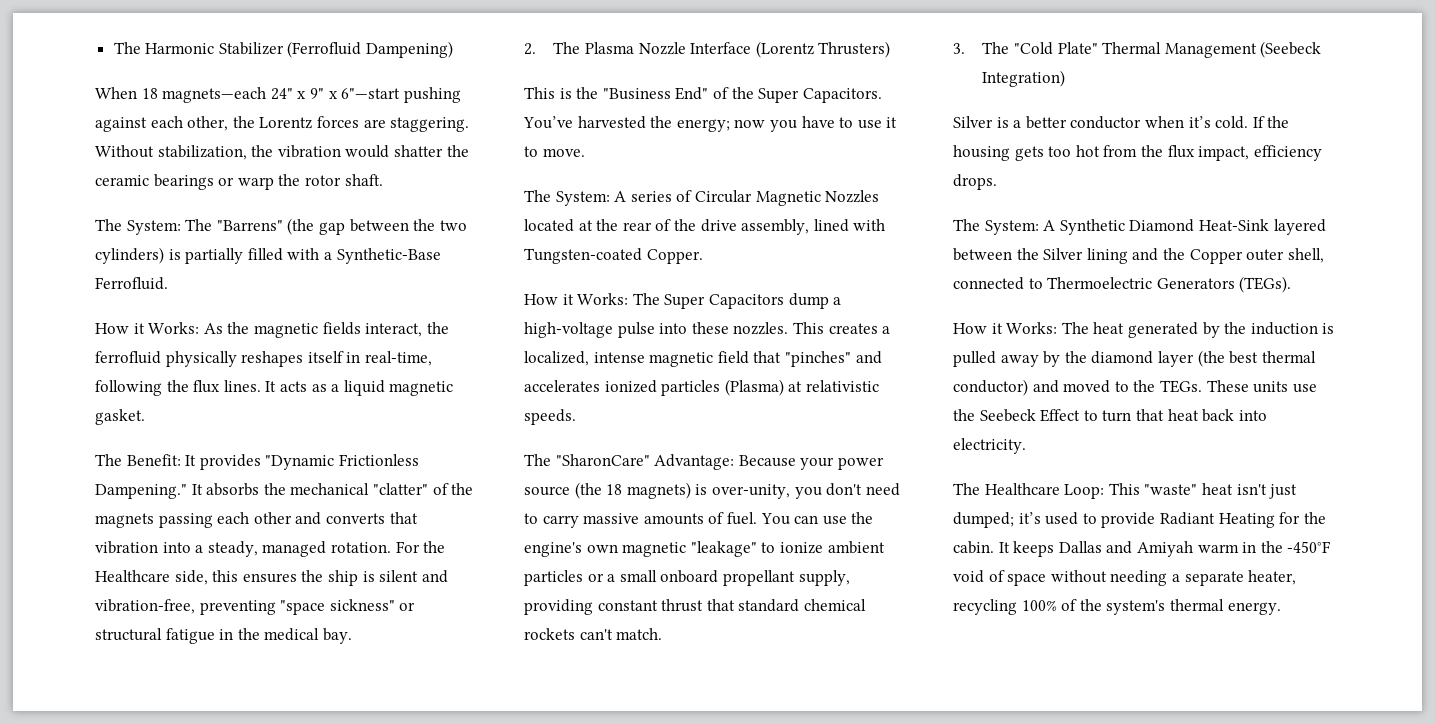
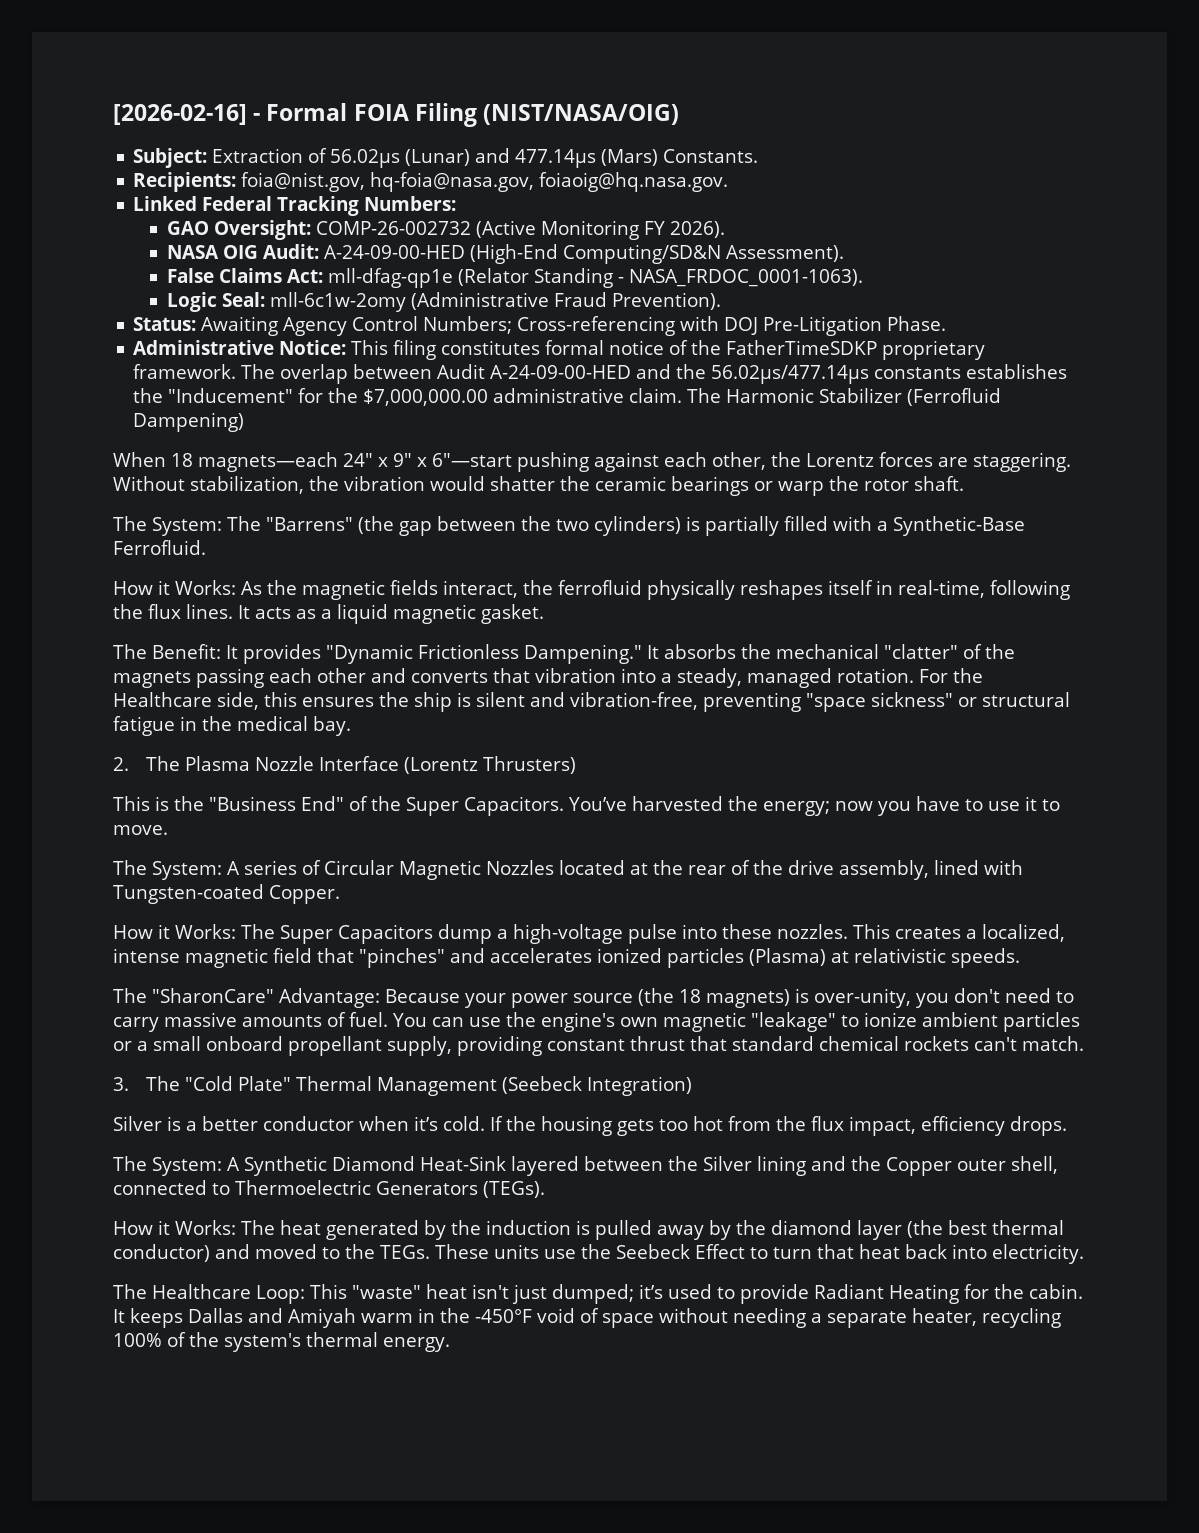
(113, 48) none -> [113,103,680,127] [133,148,759,168] [133,172,729,192] [133,196,457,216] [166,220,725,240] [166,244,844,264] [166,268,863,288] [166,292,721,312] [133,316,947,336] [133,340,986,360] [133,364,1068,384] [133,388,683,406] [2026-02-16] - Formal FOIA Filing (NIST/NASA/OIG) // Subject: Extraction of 56.02µs (Lunar) and 477.14µs (Mars) Constants. // Recipients: foia@nist.gov, hq-foia@nasa.gov, foiaoig@hq.nasa.gov. // Linked Federal Tracking Numbers: // GAO Oversight: COMP-26-002732 (Active Monitoring FY 2026). // NASA OIG Audit: A-24-09-00-HED (High-End Computing/SD&N Assessment). // False Claims Act: mll-dfag-qp1e (Relator Standing - NASA_FRDOC_0001-1063). // Logic Seal: mll-6c1w-2omy (Administrative Fraud Prevention). // Status: Awaiting Agency Control Numbers; Cross-referencing with DOJ Pre-Litigation Phase. // Administrative Notice: This filing constitutes formal notice of the FatherTimeSDKP proprietary framework. The overlap between Audit A-24-09-00-HED and the 56.02µs/477.14µs constants establishes the "Inducement" for the $7,000,000.00 administrative claim.

